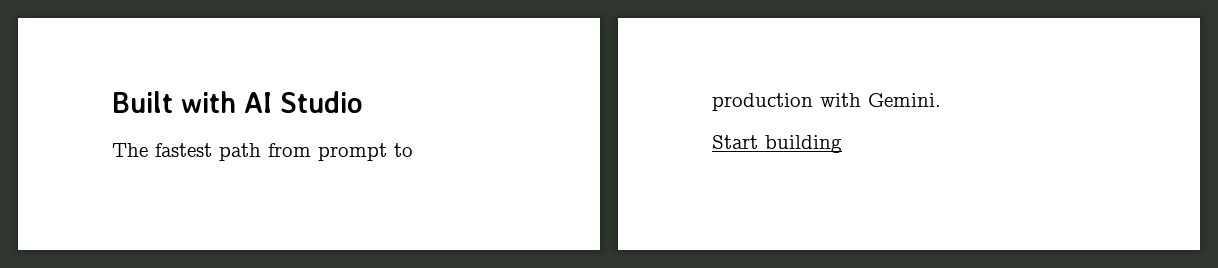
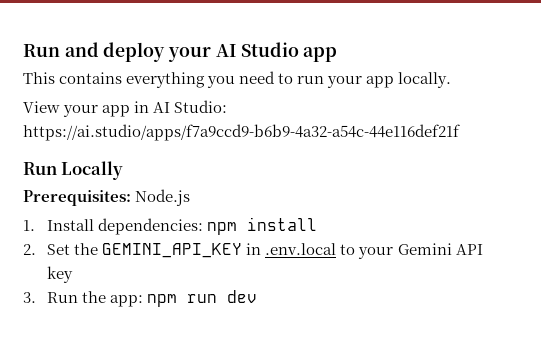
[112,91,363,113] [112,143,413,161] [712,93,941,111] [712,135,842,153] Built with AI Studio // The fastest path from prompt to production with Gemini. // Start building -> [23,42,338,62] [23,71,452,88] [23,100,228,117] [23,124,460,141] [23,161,124,180] [23,189,191,206] [23,217,318,235] [23,243,483,259] [47,266,74,283] [23,290,258,307] Run and deploy your AI Studio app // This contains everything you need to run your app locally. // View your app in AI Studio: https://ai.studio/apps/f7a9ccd9-b6b9-4a32-a54c-44e116def21f // Run Locally // Prerequisites: Node.js // 1. Install dependencies: npm install // 2. Set the GEMINI_API_KEY in .env.local to your Gemini API key // 3. Run the app: npm run dev

